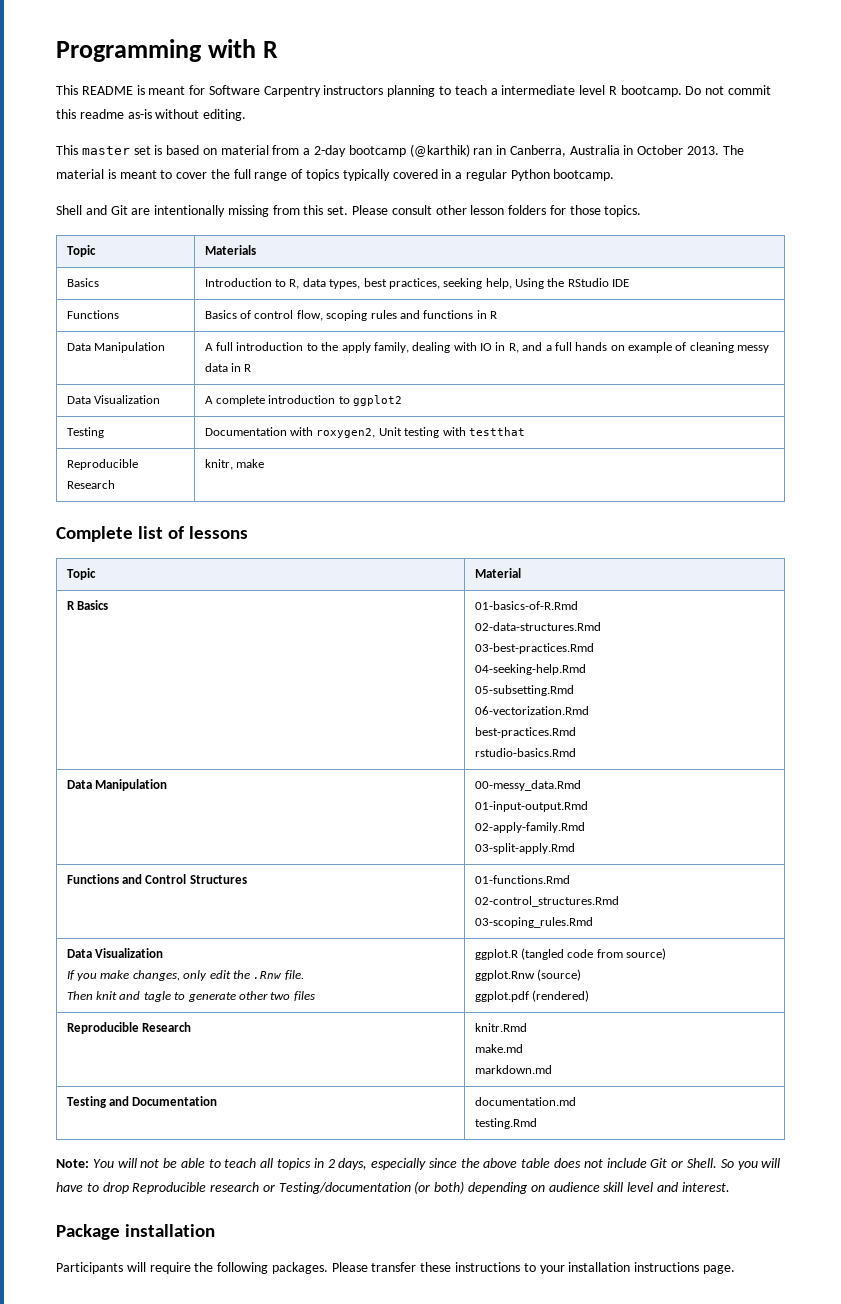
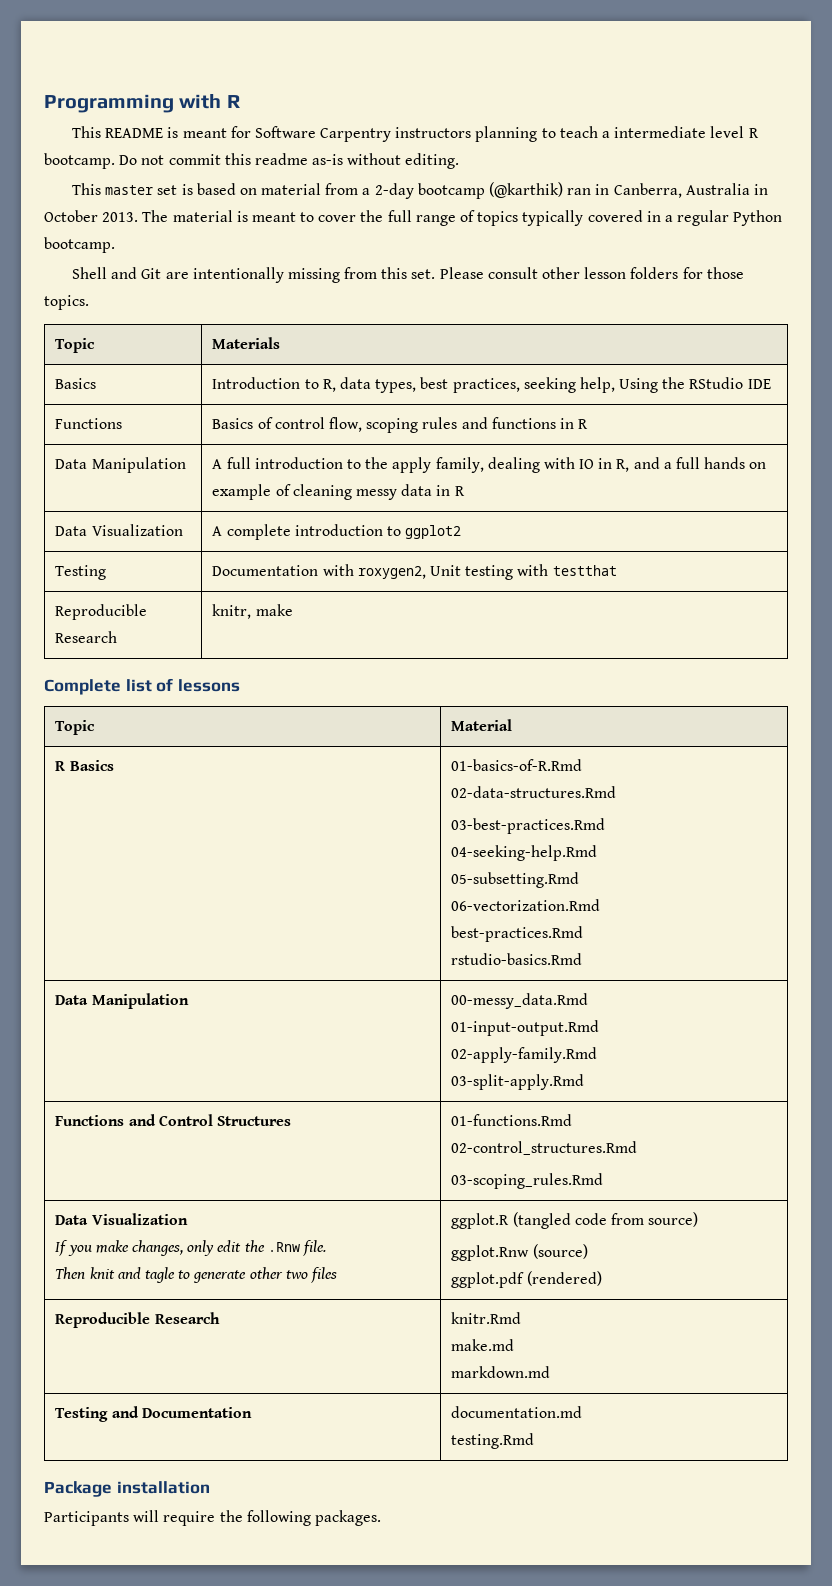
[56,1158,781,1170] [56,1181,730,1194] // Note: You will not be able to teach all topics in 2 days, especially since the above table does not include Git or Shell. So you will have to drop Reproducible research or Testing/documentation (or both) depending on audience skill level and interest. -> (535, 1441) none
[331,1262,735,1274] Please transfer these instructions to your installation instructions page. -> (381, 1518) none

